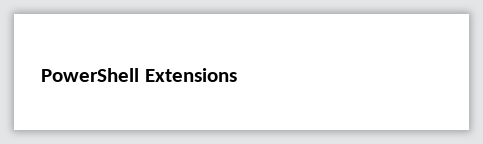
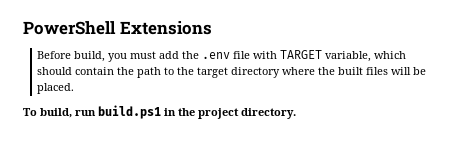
(237, 75) none -> [37,50,407,62] [37,67,427,78] [37,83,75,94] [23,105,296,119] // Before build, you must add the .env file with TARGET variable, which should contain the path to the target directory where the built files will be placed. // To build, run build.ps1 in the project directory.

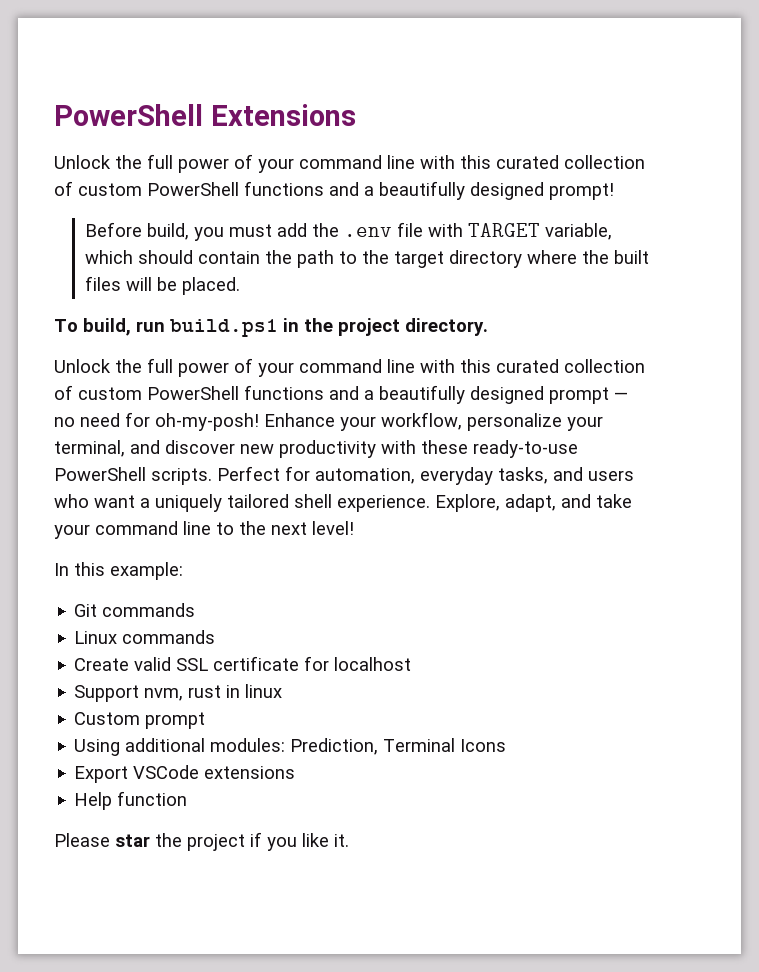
(212, 28) none -> [54,154,645,173] [54,181,614,200] // Unlock the full power of your command line with this curated collection of custom PowerShell functions and a beautifully designed prompt!
(296, 113) none -> [54,358,645,377] [54,385,628,404] [54,412,603,431] [54,440,578,458] [54,466,634,485] [54,494,632,512] [54,521,354,539] [54,562,183,580] [74,603,196,617] [74,630,216,644] [74,656,412,671] [74,684,283,702] [74,712,206,729] [74,738,507,756] [74,765,296,783] [74,791,188,810] [54,832,349,851] // Unlock the full power of your command line with this curated collection of custom PowerShell functions and a beautifully designed prompt — no need for oh-my-posh! Enhance your workflow, personalize your terminal, and discover new productivity with these ready-to-use PowerShell scripts. Perfect for automation, everyday tasks, and users who want a uniquely tailored shell experience. Explore, adapt, and take your command line to the next level! // In this example: // Git commands // Linux commands // Create valid SSL certificate for localhost // Support nvm, rust in linux // Custom prompt // Using additional modules: Prediction, Terminal Icons // Export VSCode extensions // Help function // Please star the project if you like it.

